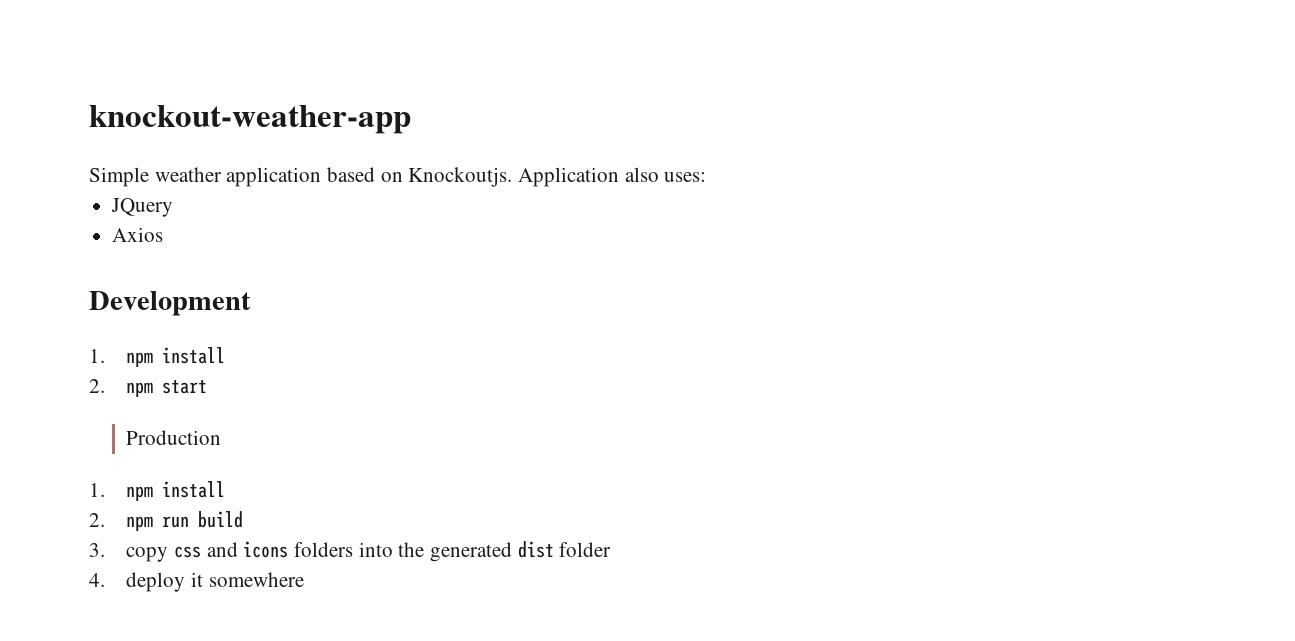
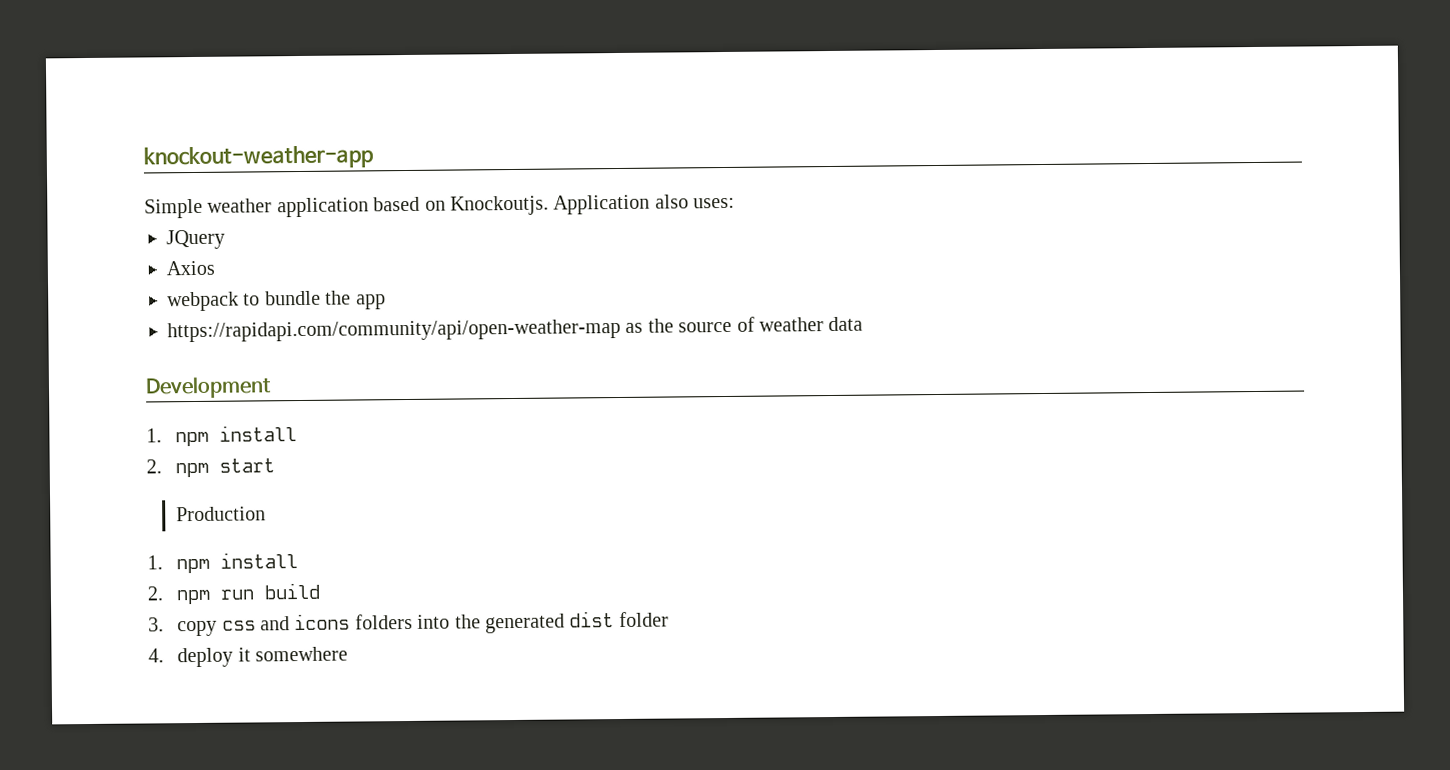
(164, 234) none -> [167,290,386,312] [167,316,864,343] // webpack to bundle the app // https://rapidapi.com/community/api/open-weather-map as the source of weather data

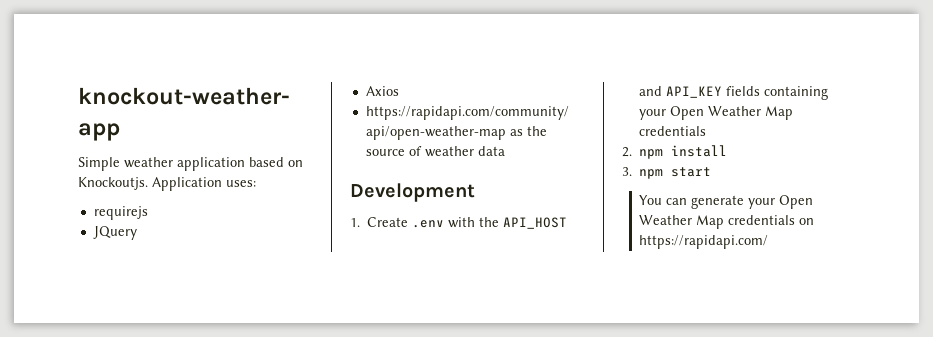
[654,194,689,209] also -> (222, 184) none
(736, 203) none -> [93,206,148,220] // requirejs
[167,290,386,312] // webpack to bundle the app -> (399, 91) none
[175,425,298,447] [146,459,162,474] npm install // 2. -> [367,217,568,229] [639,86,829,100] [639,106,794,120] [639,126,707,136] [622,145,728,159] [622,167,632,176] Create .env with the API_HOST and API_KEY fields containing your Open Weather Map credentials // 2. npm install // 3.
[176,506,267,522] [147,552,299,574] [147,582,321,605] [148,611,669,637] [148,646,349,668] Production // 1. npm install // 2. npm run build // 3. copy css and icons folders into the generated dist folder // 4. deploy it somewhere -> [639,195,814,209] [639,215,815,229] [639,235,769,249] You can generate your Open Weather Map credentials on https://rapidapi.com/

